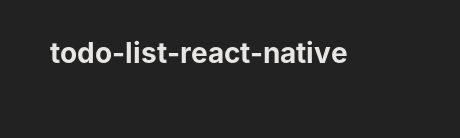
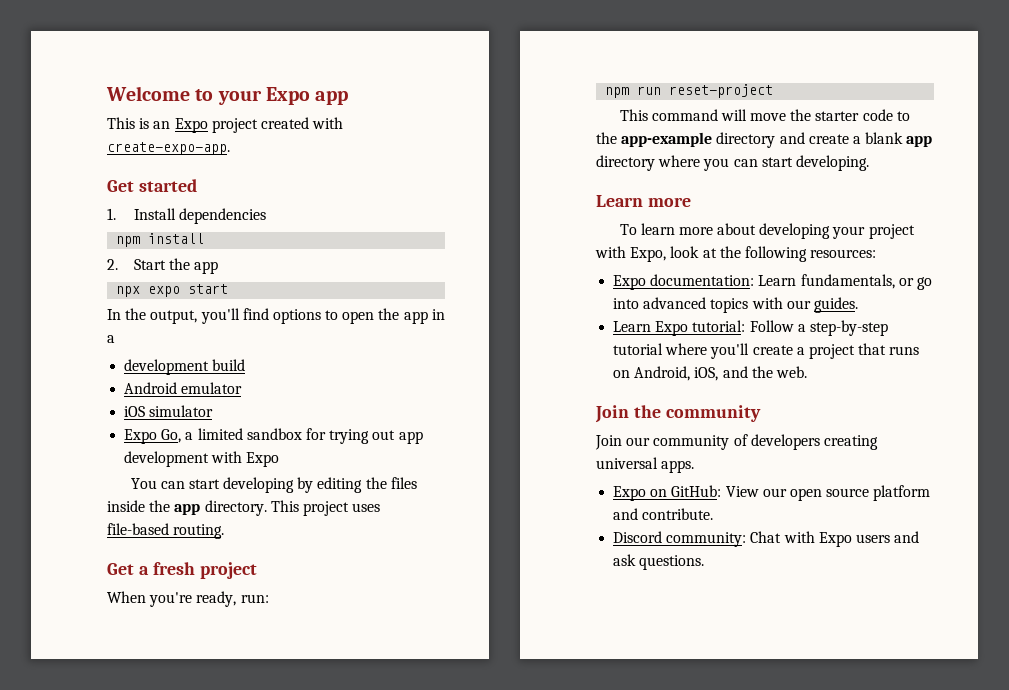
[50,40,348,63] todo-list-react-native -> [106,86,349,105] [107,117,344,133] [107,142,230,155] [107,179,197,192] [107,208,267,224] [116,233,205,247] [107,258,219,274] [116,284,229,297] [107,308,445,324] [107,335,115,343] [124,359,246,375] [124,382,243,394] [124,405,214,417] [124,428,423,444] [124,451,280,467] [130,477,417,493] [107,500,381,516] [107,523,225,539] [107,562,257,579] [107,591,269,607] [605,84,774,98] [619,109,910,121] [596,132,933,148] [596,155,869,171] [596,195,691,207] [619,223,915,239] [595,246,877,262] [613,274,932,290] [613,297,858,313] [613,320,888,336] [613,343,920,359] [613,366,807,381] [595,405,761,423] [595,434,878,450] [596,457,695,473] [613,485,931,501] [613,508,714,520] [613,531,920,547] [613,554,705,570] Welcome to your Expo app // This is an Expo project created with create-expo-app. // Get started // 1. Install dependencies // npm install // 2. Start the app // npx expo start // In the output, you'll find options to open the app in a // development build // Android emulator // iOS simulator // Expo Go, a limited sandbox for trying out app development with Expo // You can start developing by editing the files inside the app directory. This project uses file-based routing. // Get a fresh project // When you're ready, run: // npm run reset-project // This command will move the starter code to the app-example directory and create a blank app directory where you can start developing. // Learn more // To learn more about developing your project with Expo, look at the following resources: // Expo documentation: Learn fundamentals, or go into advanced topics with our guides. // Learn Expo tutorial: Follow a step-by-step tutorial where you'll create a project that runs on Android, iOS, and the web. // Join the community // Join our community of developers creating universal apps. // Expo on GitHub: View our open source platform and contribute. // Discord community: Chat with Expo users and ask questions.

